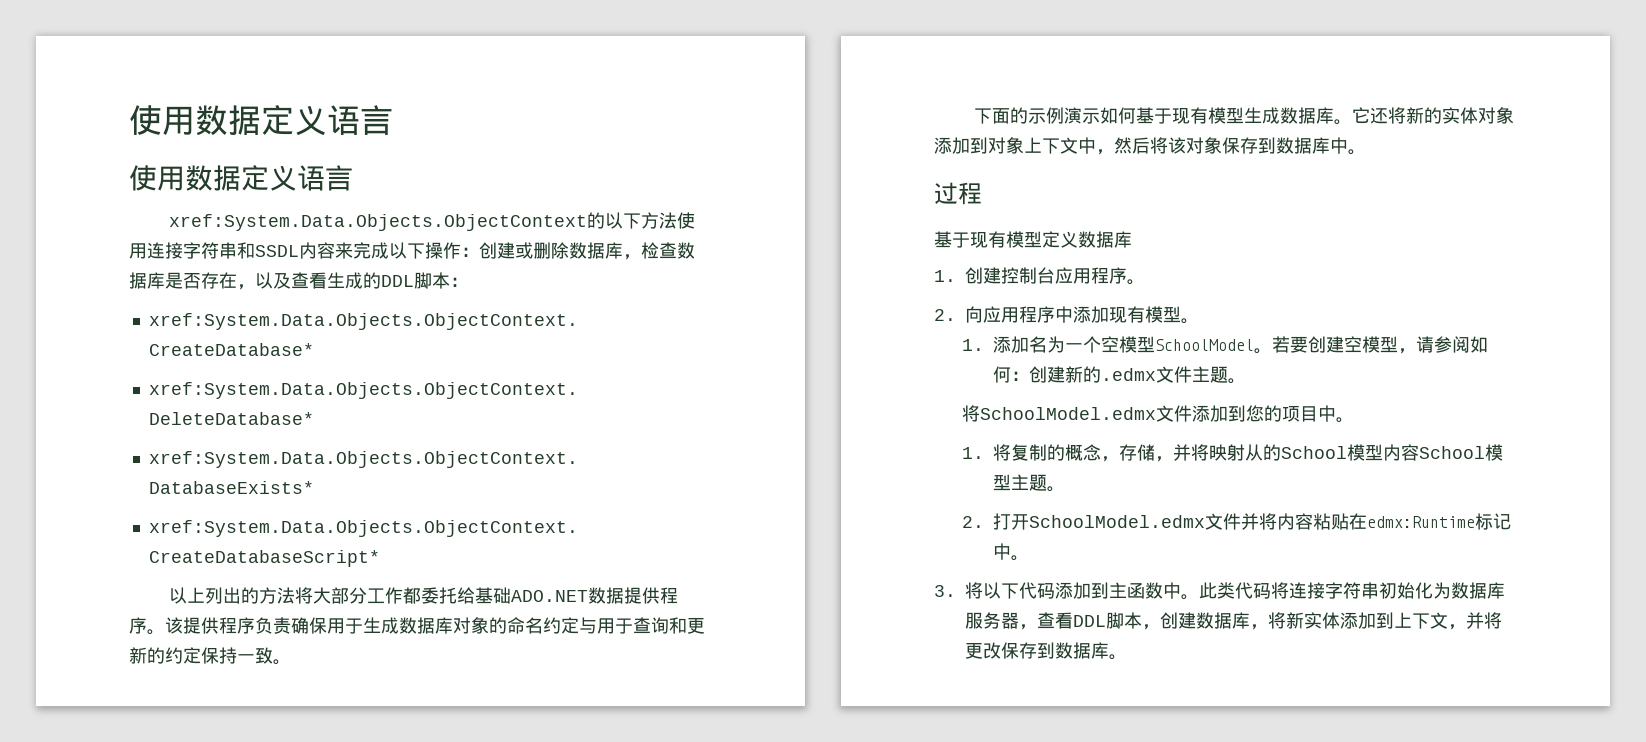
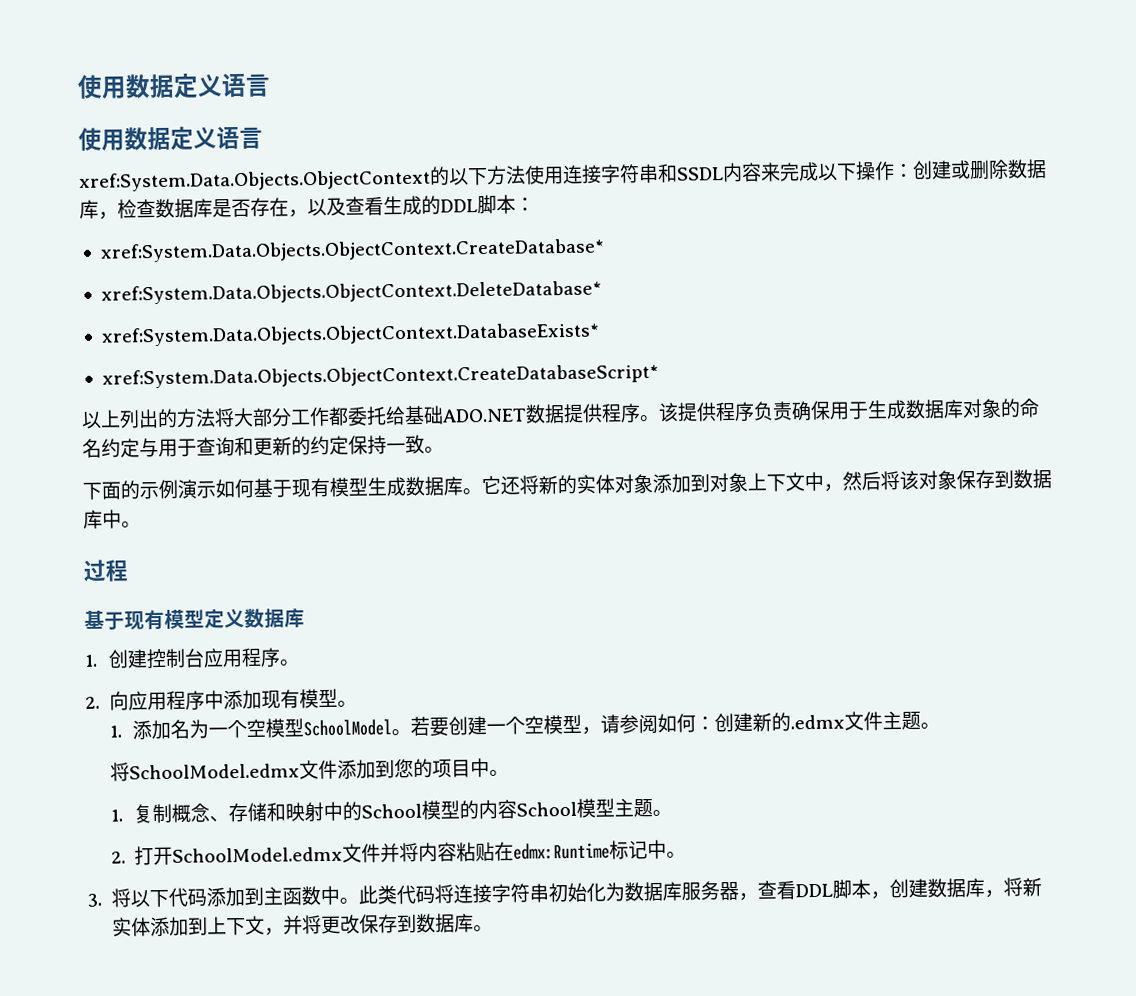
(1345, 344) none -> [486,716,526,735] 一个
[993,444,1264,462] 将复制的概念，存储，并将映射从 -> [133,801,344,824] 复制概念、存储和映射中
(1384, 452) none -> [459,800,480,820] 的

